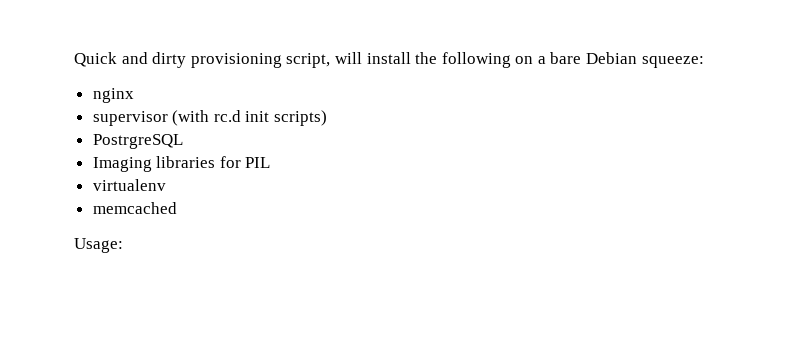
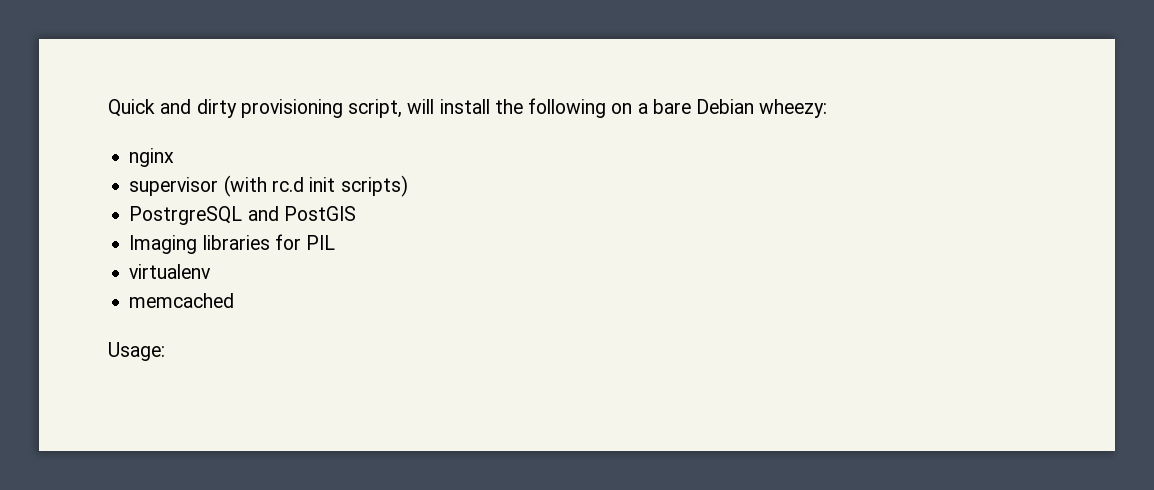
[641,56,704,68] squeeze: -> [759,99,828,118] wheezy:
(183, 141) none -> [247,206,356,221] and PostGIS

